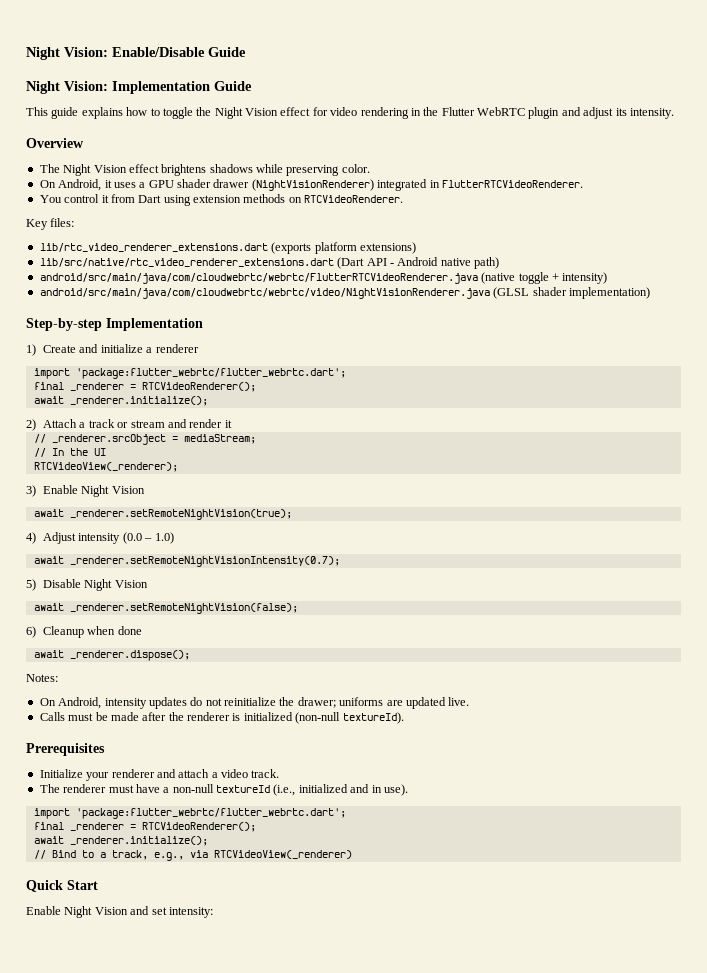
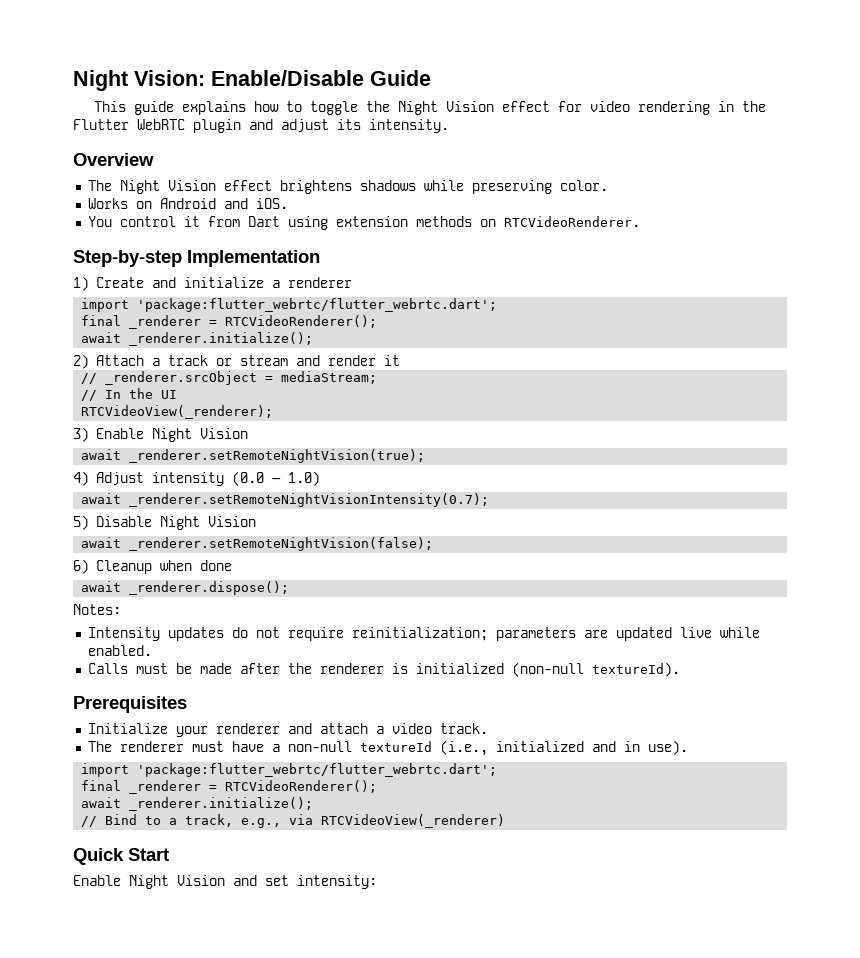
[26,81,252,94] // Night Vision: Implementation Guide -> (431, 78) none
[39,179,583,191] On Android, it uses a GPU shader drawer (NightVisionRenderer) integrated in FlutterRTCVideoRenderer. -> [87,198,288,209] Works on Android and iOS.
[26,218,75,230] [39,242,416,254] [39,257,499,269] [39,272,608,284] [39,287,650,299] // Key files: // lib/rtc_video_renderer_extensions.dart (exports platform extensions) // lib/src/native/rtc_video_renderer_extensions.dart (Dart API - Android native path) // android/src/main/java/com/cloudwebrtc/webrtc/FlutterRTCVideoRenderer.java (native toggle + intensity) // android/src/main/java/com/cloudwebrtc/webrtc/video/NightVisionRenderer.java (GLSL shader implementation) -> (640, 221) none
[39,697,470,709] On Android, intensity updates do not reinitialize the drawer; uniforms are updated live. -> [87,627,760,641] [87,645,152,656] Intensity updates do not require reinitialization; parameters are updated live while enabled.

